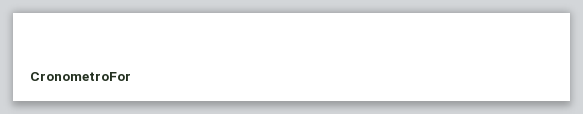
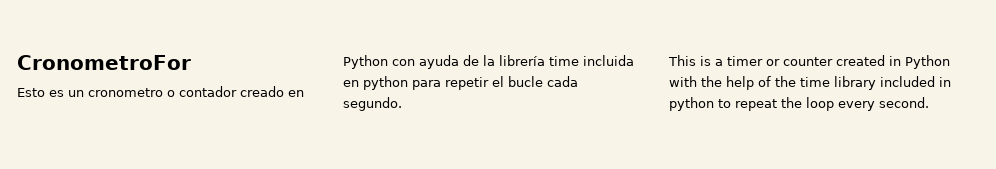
(131, 76) none -> [17,86,304,97] [343,55,634,69] [343,76,578,90] [343,97,402,111] [668,55,950,69] [669,76,951,90] [669,97,929,111] // Esto es un cronometro o contador creado en Python con ayuda de la librería time incluida en python para repetir el bucle cada segundo. // This is a timer or counter created in Python with the help of the time library included in python to repeat the loop every second.

